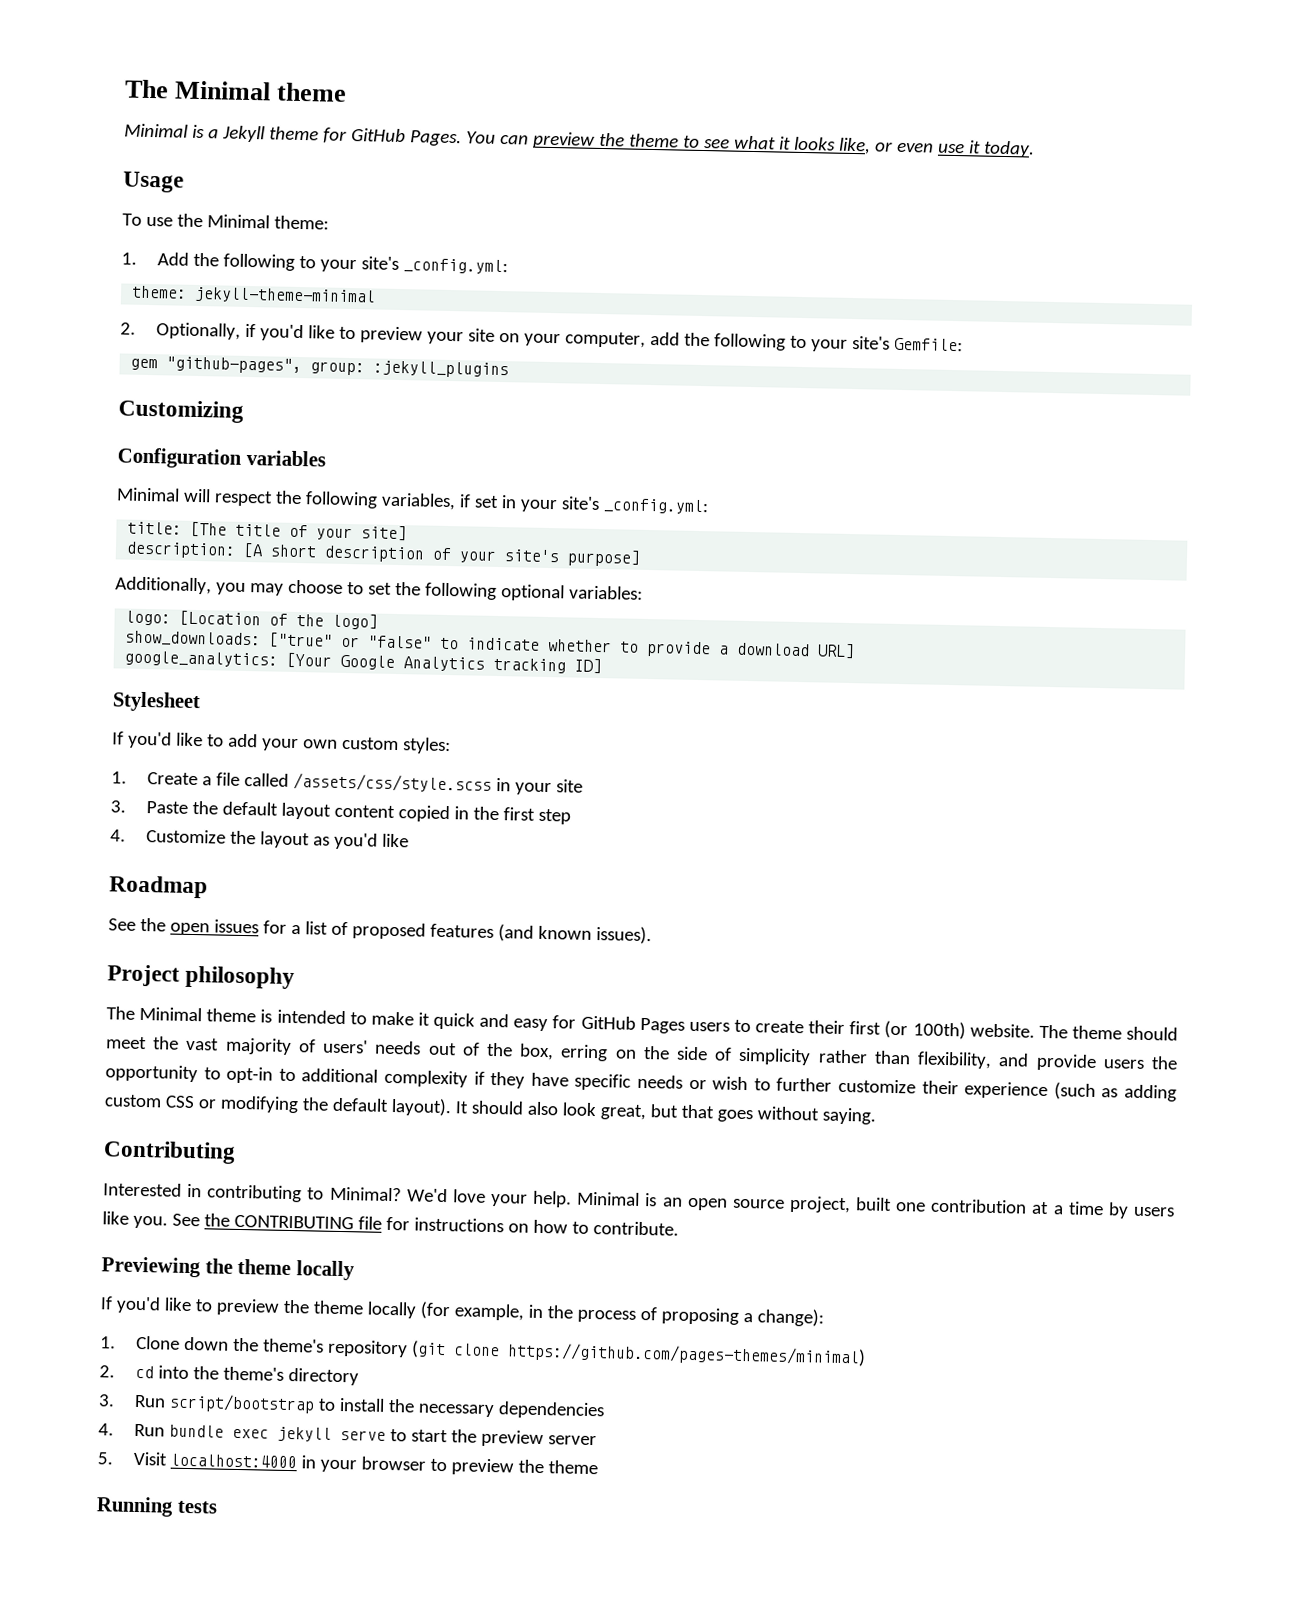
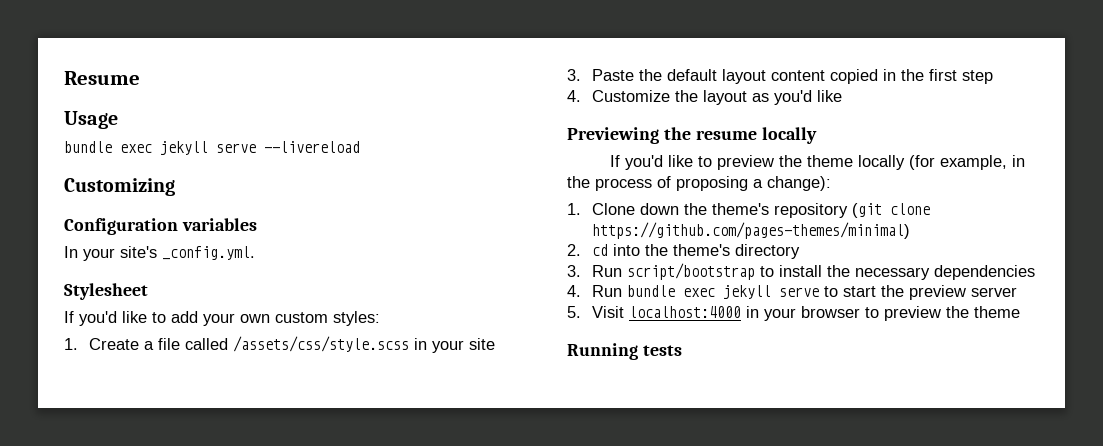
[124,79,348,102] [124,123,1035,158] [123,171,184,193] [122,213,329,230] [121,252,508,275] [131,285,377,305] [120,322,963,352] [130,356,510,379] [118,399,244,423] [117,447,326,469] [116,487,709,515] [127,521,408,542] [126,541,642,567] [115,576,643,602] [125,610,379,630] [125,630,856,660] [124,650,603,675] The Minimal theme // Minimal is a Jekyll theme for GitHub Pages. You can preview the theme to see what it looks like, or even use it today. // Usage // To use the Minimal theme: // 1. Add the following to your site's _config.yml: // theme: jekyll-theme-minimal // 2. Optionally, if you'd like to preview your site on your computer, add the following to your site's Gemfile: // gem "github-pages", group: :jekyll_plugins // Customizing // Configuration variables // Minimal will respect the following variables, if set in your site's _config.yml: // title: [The title of your site] // description: [A short description of your site's purpose] // Additionally, you may choose to set the following optional variables: // logo: [Location of the logo] // show_downloads: ["true" or "false" to indicate whether to provide a download URL] // google_analytics: [Your Google Analytics tracking ID] -> [64,71,140,85] [64,111,118,129] [64,141,360,155] [64,178,175,196] [64,218,257,235] [64,246,255,261] Resume // Usage // bundle exec jekyll serve --livereload // Customizing // Configuration variables // In your site's _config.yml.
[109,875,208,899] [108,917,652,945] [107,964,296,990] [106,1006,1178,1041] [106,1036,1179,1071] [105,1064,1178,1102] [104,1094,876,1125] [103,1140,236,1164] [103,1182,1175,1219] [102,1211,679,1236] // Roadmap // See the open issues for a list of proposed features (and known issues). // Project philosophy // The Minimal theme is intended to make it quick and easy for GitHub Pages users to create their first (or 100th) website. The theme should meet the vast majority of users' needs out of the box, erring on the side of simplicity rather than flexibility, and provide users the opportunity to opt-in to additional complexity if they have specific needs or wish to further customize their experience (such as adding custom CSS or modifying the default layout). It should also look great, but that goes without saying. // Contributing // Interested in contributing to Minimal? We'd love your help. Minimal is an open source project, built one contribution at a time by users like you. See the CONTRIBUTING file for instructions on how to contribute. -> (842, 96) none
[237,1258,292,1276] theme -> [695,130,757,140] resume

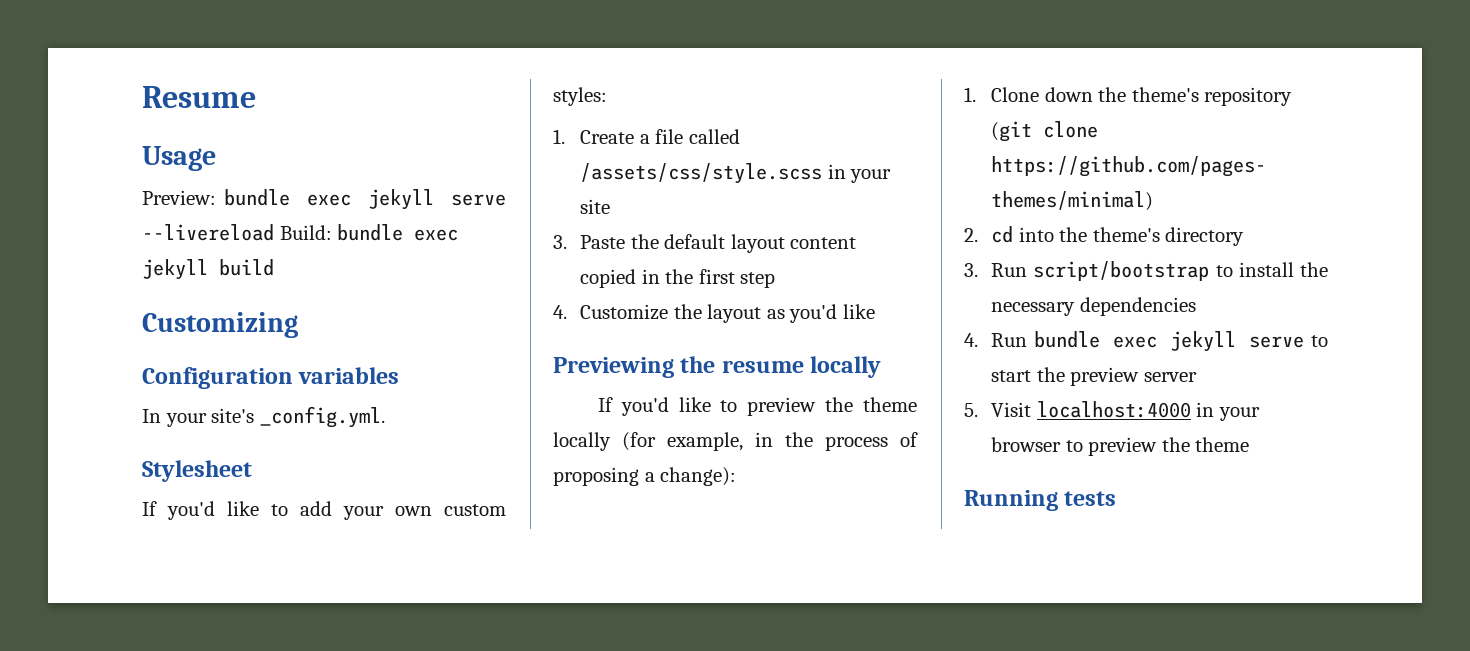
(118, 120) none -> [142,190,216,205] Preview:
(360, 147) none -> [279,224,459,241] [142,259,274,280] Build: bundle exec jekyll build

